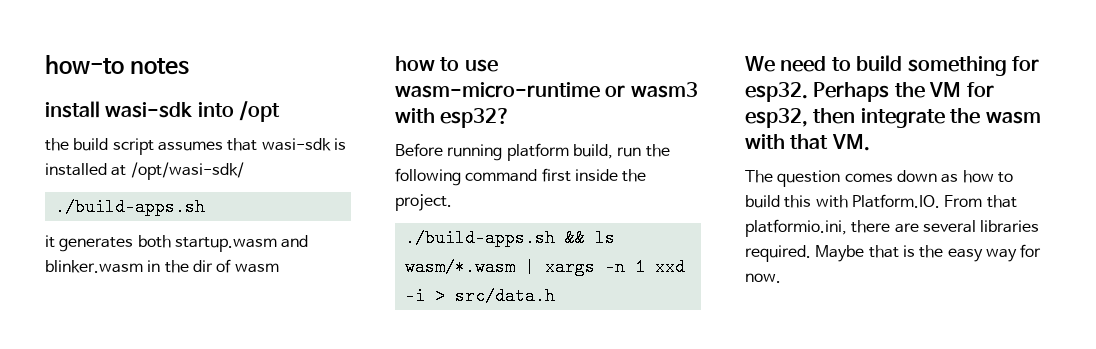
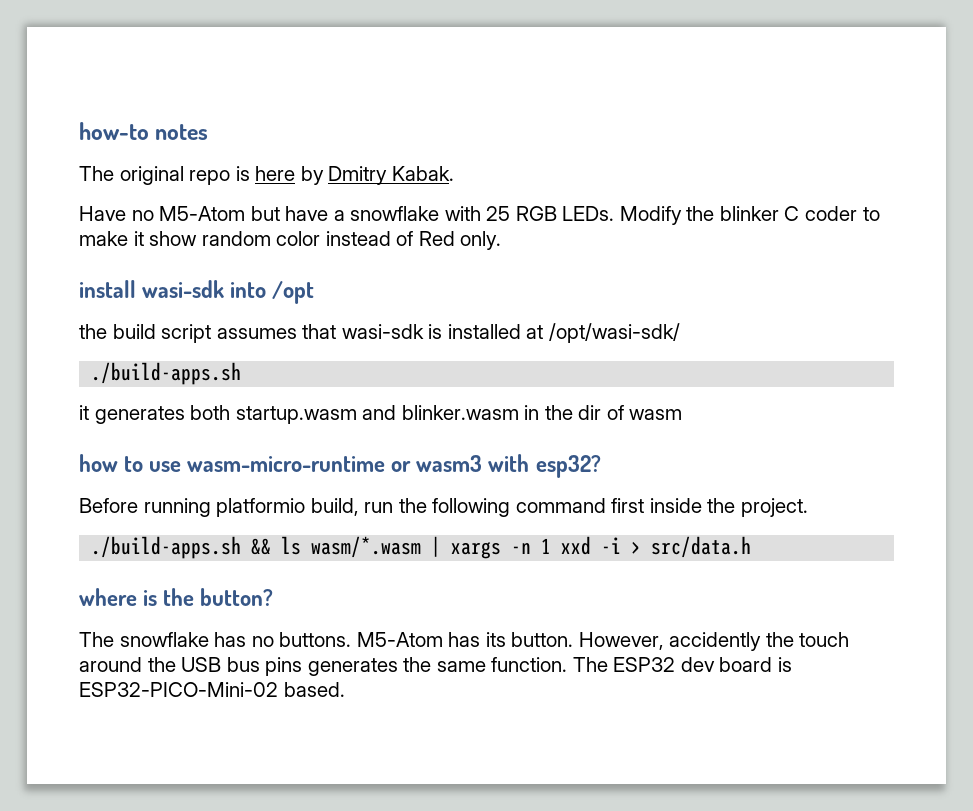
(190, 66) none -> [79,166,454,185] [79,206,880,225] [79,231,502,250] // The original repo is here by Dmitry Kabak. // Have no M5-Atom but have a snowflake with 25 RGB LEDs. Modify the blinker C coder to make it show random color instead of Red only.
[506,143,569,161] platform -> [216,498,306,517] platformio
[745,55,1039,76] [745,82,994,102] [745,108,1041,128] [745,134,870,151] [745,170,1013,187] [745,194,1017,208] [745,219,1040,237] [745,244,1042,262] [745,273,781,283] We need to build something for esp32. Perhaps the VM for esp32, then integrate the wasm with that VM. // The question comes down as how to build this with Platform.IO. From that platformio.ini, there are several libraries required. Maybe that is the easy way for now. -> [79,588,274,606] [79,632,850,651] [79,657,792,676] [79,682,345,697] where is the button? // The snowflake has no buttons. M5-Atom has its button. However, accidently the touch around the USB bus pins generates the same function. The ESP32 dev board is ESP32-PICO-Mini-02 based.

